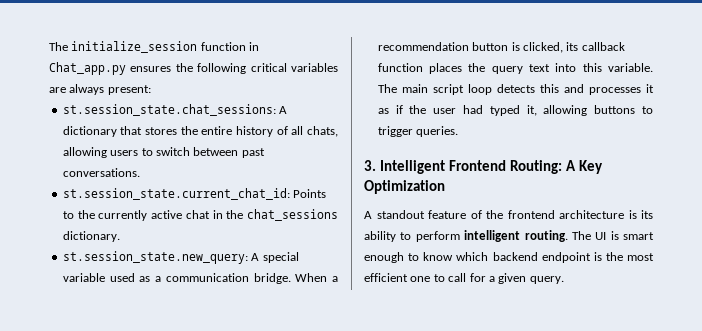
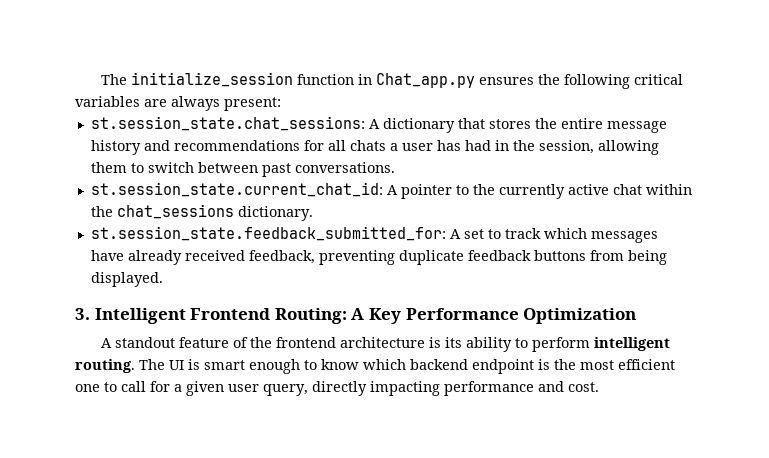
[236,126,338,137] [62,147,139,158] history of all chats, allowing users -> [606,121,667,133] [90,140,659,155] [90,162,127,173] message history and recommendations for all chats a user has had in the session, allowing them
[293,189,327,198] Points -> [386,184,452,199] A pointer
[212,210,223,219] in -> [645,184,692,195] within
[62,251,299,264] [62,273,338,284] [377,42,625,53] [377,63,653,74] [377,84,654,95] [377,105,653,116] [377,126,459,137] st.session_state.new_query: A special variable used as a communication bridge. When a recommendation button is clicked, its callback function places the query text into this variable. The main script loop detects this and processes it as if the user had typed it, allowing buttons to trigger queries. -> [90,226,658,243] [90,250,667,265] [90,272,163,287] st.session_state.feedback_submitted_for: A set to track which messages have already received feedback, preventing duplicate feedback buttons from being displayed.
(603, 167) none -> [405,308,519,320] Performance
[529,276,564,284] query. -> [228,381,599,396] user query, directly impacting performance and cost.

